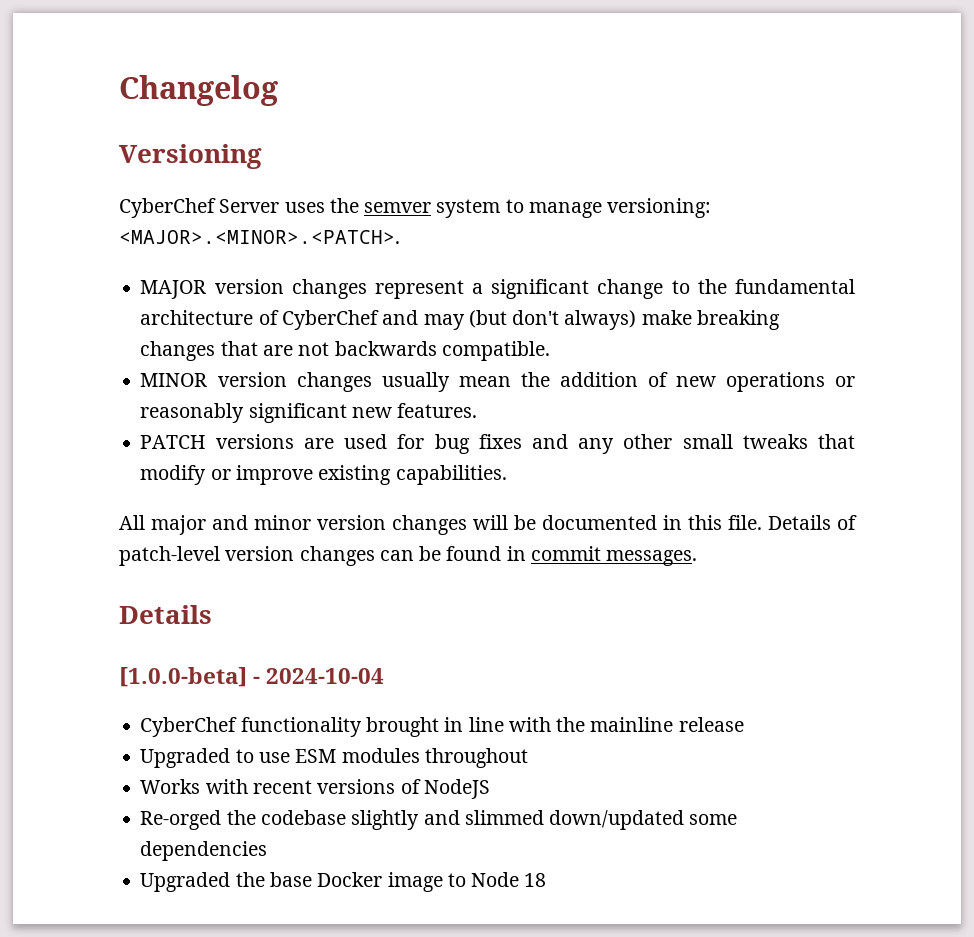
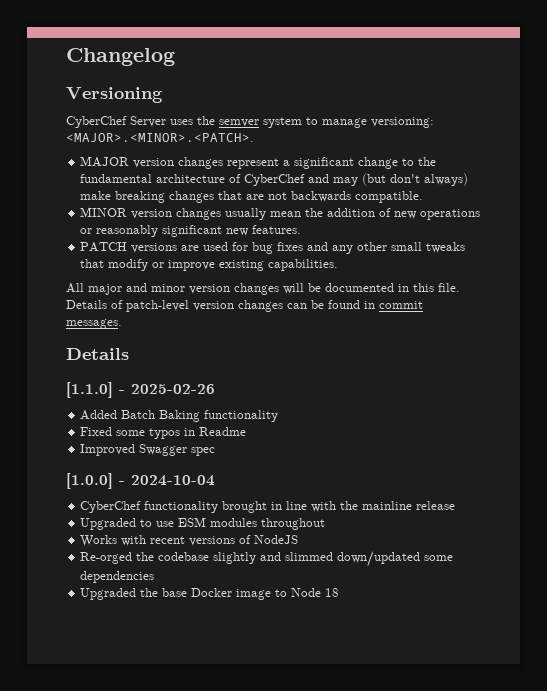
[119,667,247,687] [1.0.0-beta] -> [66,382,215,398] [80,410,279,422] [80,427,247,439] [80,444,216,456] [66,473,113,489] [1.1.0] - 2025-02-26 // Added Batch Baking functionality // Fixed some typos in Readme // Improved Swagger spec // [1.0.0]

